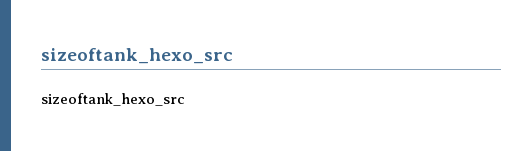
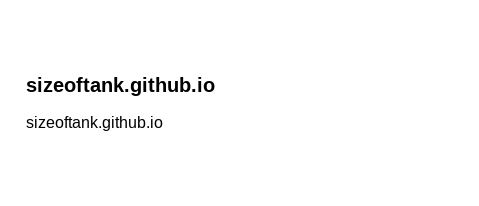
[41,48,233,64] [41,93,185,106] sizeoftank_hexo_src // sizeoftank_hexo_src -> [26,77,215,96] [26,116,163,131] sizeoftank.github.io // sizeoftank.github.io

